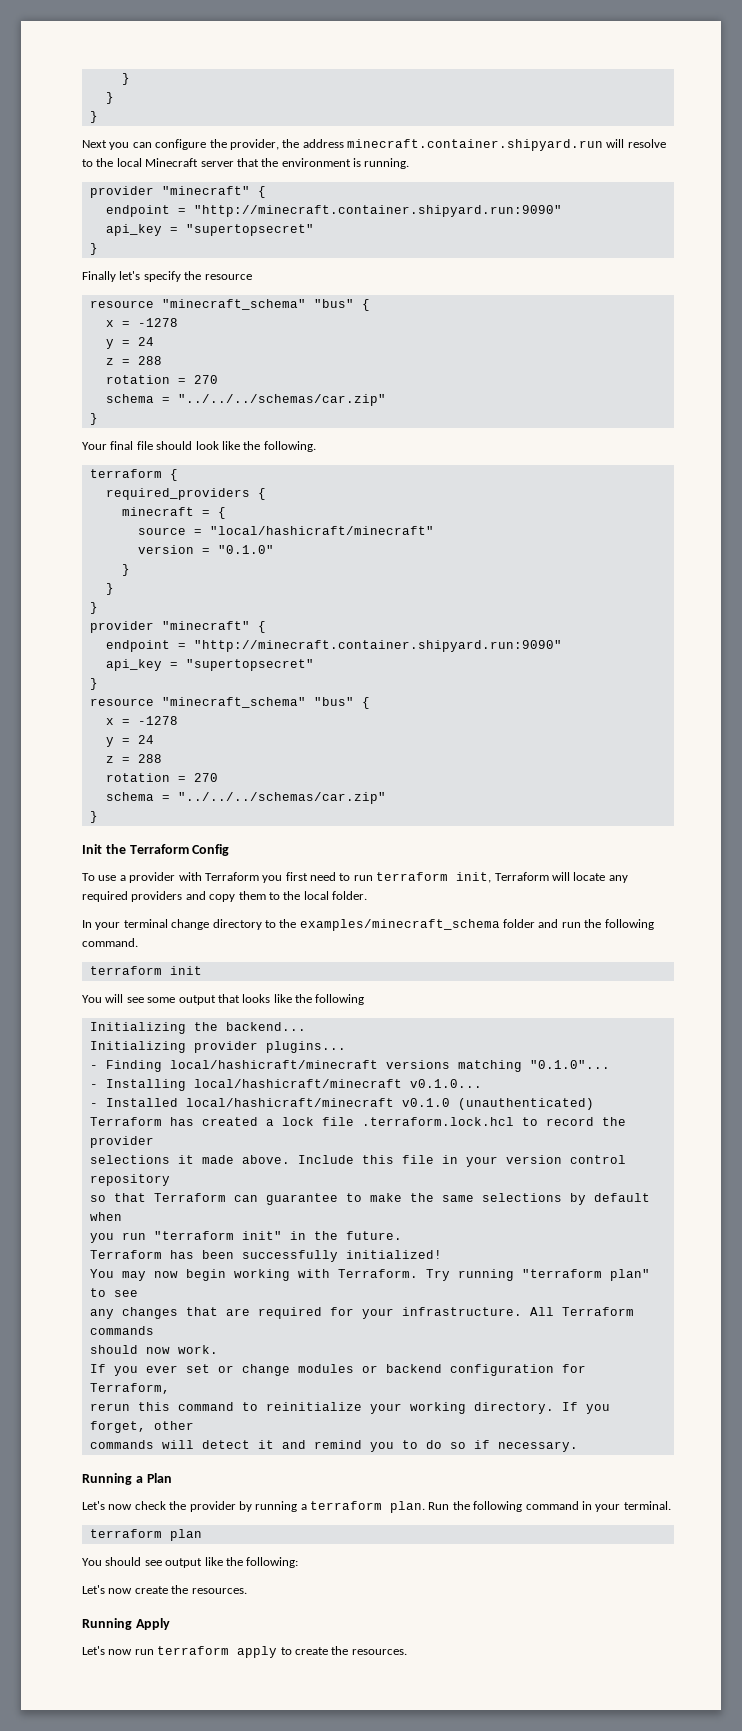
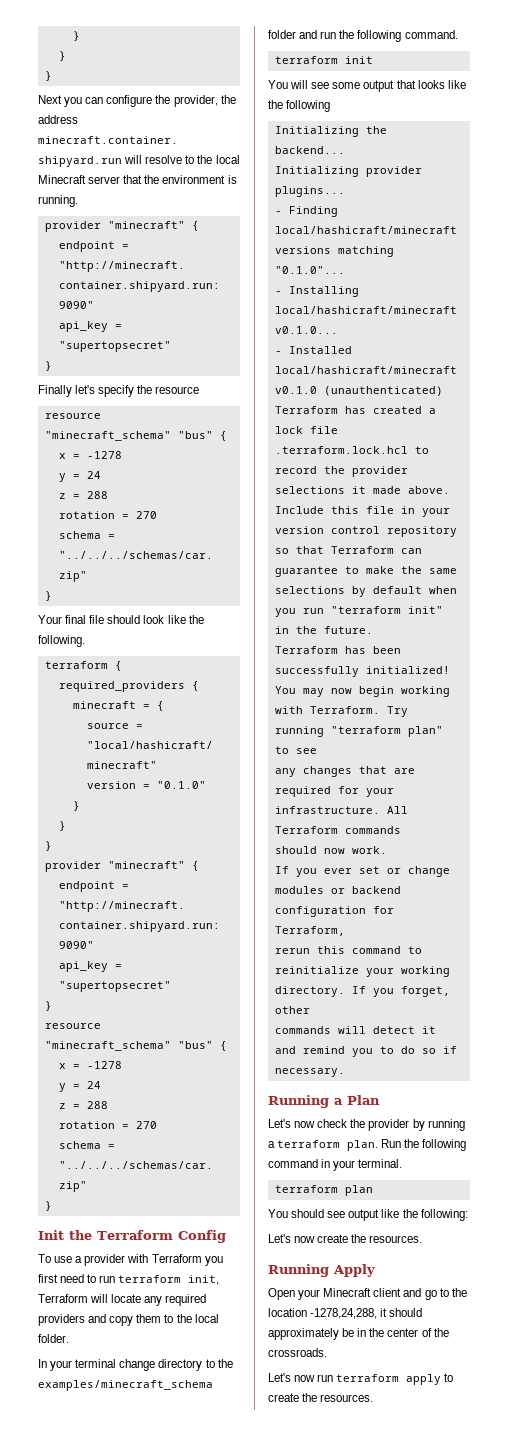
(170, 1624) none -> [268,1288,467,1300] [268,1308,423,1319] [268,1328,449,1340] [268,1348,327,1357] // Open your Minecraft client and go to the location -1278,24,288, it should approximately be in the center of the crossroads.

